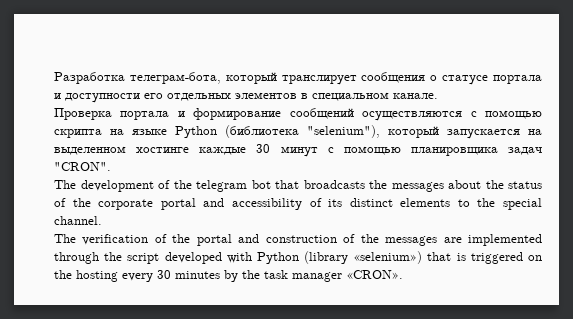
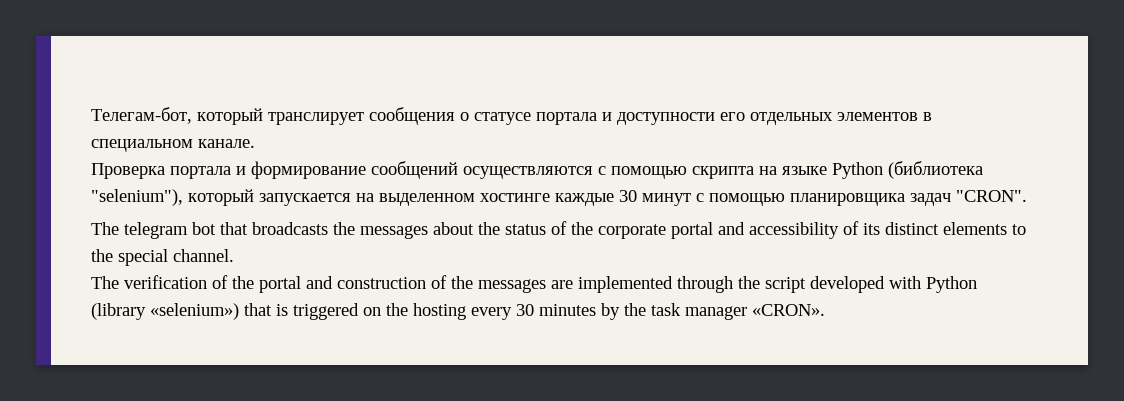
[54,72,221,84] Разработка телеграм-бота, -> [91,107,192,124] Телегам-бот,
[80,180,192,192] development of the -> (119, 228) none

